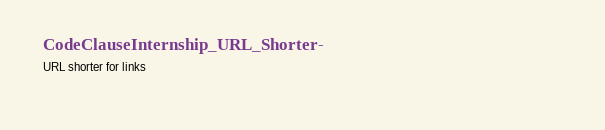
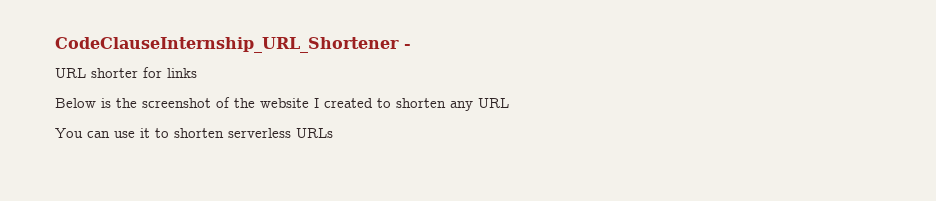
[43,38,324,54] CodeClauseInternship_URL_Shorter- -> [55,37,411,53] CodeClauseInternship_URL_Shortener -
(147, 66) none -> [55,97,509,111] [55,128,333,138] // Below is the screenshot of the website I created to shorten any URL // You can use it to shorten serverless URLs

